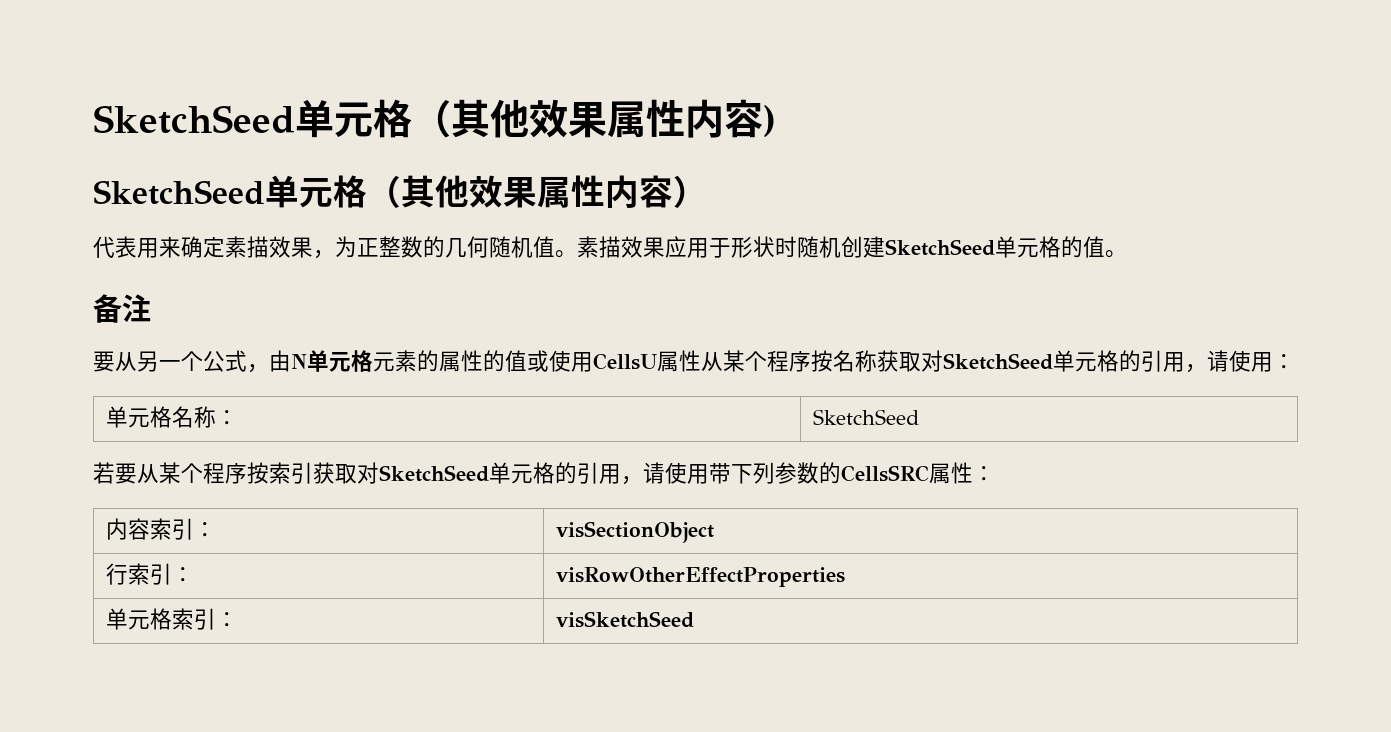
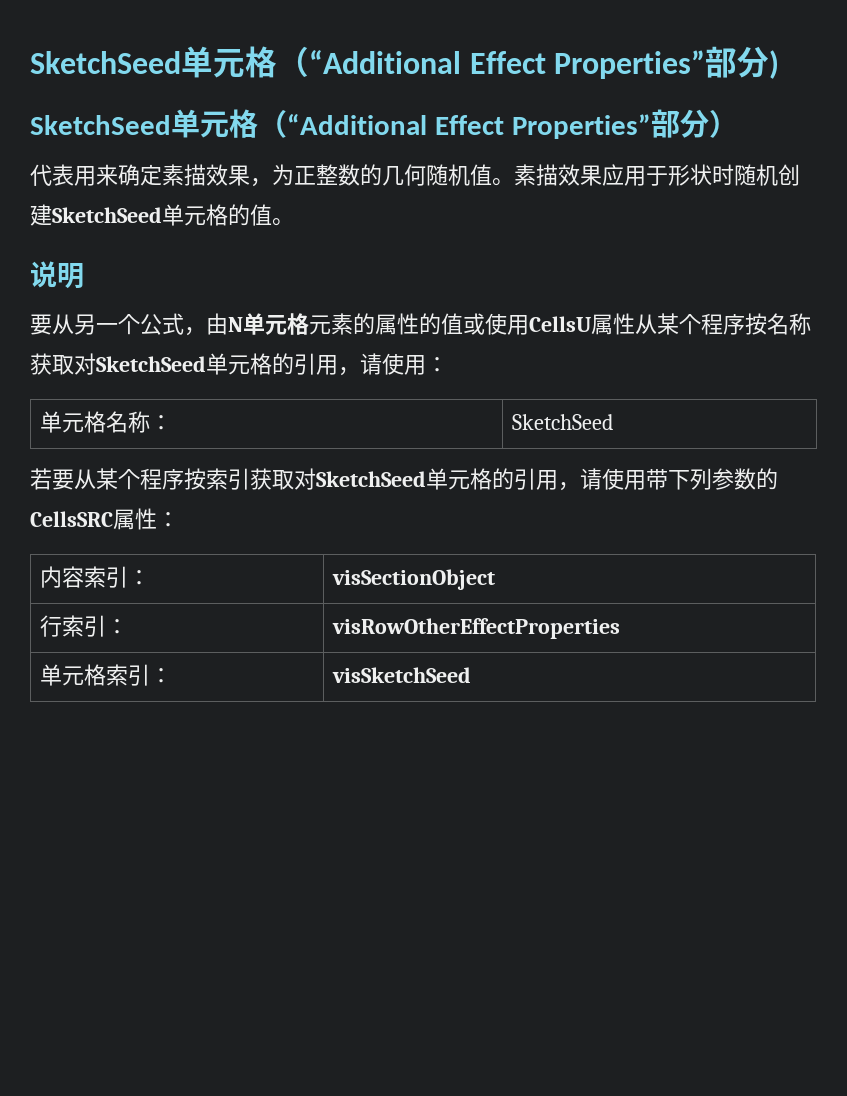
[93,99,763,138] SketchSeed单元格（其他效果属性内容 -> [30,46,770,79] SketchSeed单元格（“Additional Effect Properties”部分
[401,175,673,208] 其他效果属性内容 -> [287,109,709,139] “Additional Effect Properties”部分
[93,294,151,323] 备注 -> [30,261,84,289] 说明

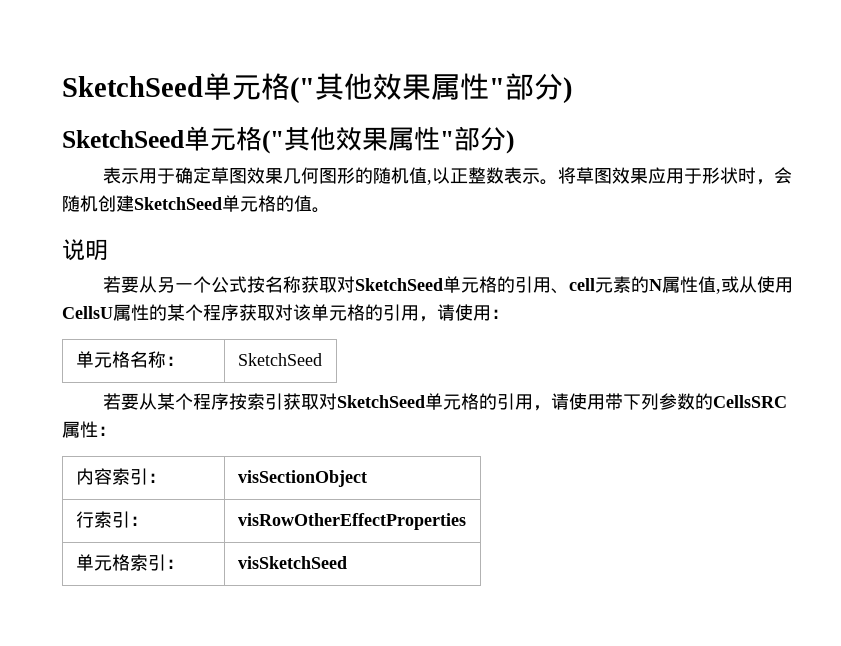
[30,46,706,79] SketchSeed单元格（“Additional Effect Properties” -> [62,73,505,104] SketchSeed单元格("其他效果属性"
[258,109,738,139] [30,164,558,187] （“Additional Effect Properties”部分） // 代表用来确定素描效果，为正整数的几何随机值。素描 -> [262,126,514,154] [103,167,613,185] ("其他效果属性"部分) // 表示用于确定草图效果几何图形的随机值,以正整数表示。将草图
(734, 174) none -> [756,167,793,185] ，会
(84, 276) none -> [103,276,122,293] 若
[184,313,745,336] ，由N单元格元素的属性的值或使用CellsU属性从某个程序 -> (248, 284) none
(338, 365) none -> [551,276,794,294] [62,304,419,321] 、cell元素的N属性值,或从使用CellsU属性的某个程序获取对该单元格的引用

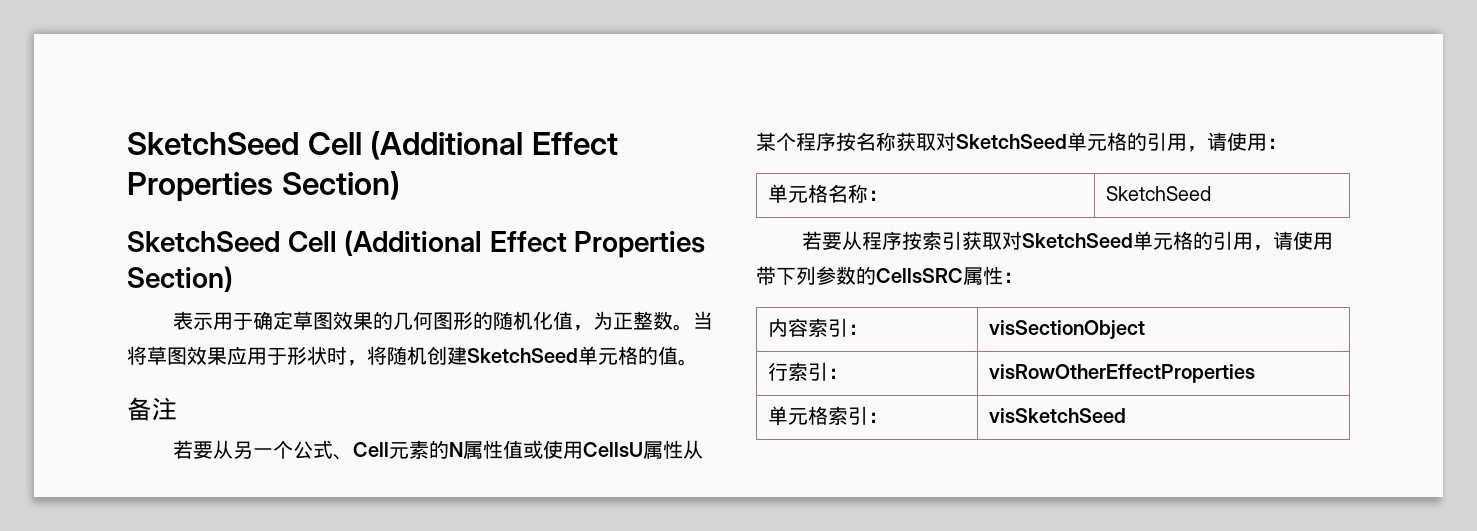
[62,73,572,104] [62,126,514,154] SketchSeed单元格("其他效果属性"部分) // SketchSeed单元格("其他效果属性"部分) -> [127,131,618,160] [127,171,400,202] [127,230,706,258] [127,266,233,292] SketchSeed Cell (Additional Effect Properties Section) // SketchSeed Cell (Additional Effect Properties Section)
(284, 176) none -> [372,311,393,330] 的
[409,167,559,185] 值,以正整数表示。 -> [532,311,713,331] 化值，为正整数。当
[774,167,793,184] 会 -> [367,346,387,365] 将
[62,239,108,261] 说明 -> [127,397,177,421] 备注
(248, 284) none -> [332,440,703,460] [756,132,836,151] 、Cell元素的N属性值或使用CellsU属性从某个程序
[551,276,794,294] [62,304,419,321] 、cell元素的N属性值,或从使用CellsU属性的某个程序获取对该单元格的引用 -> (1187, 142) none
[157,393,194,410] 某个 -> (862, 240) none

